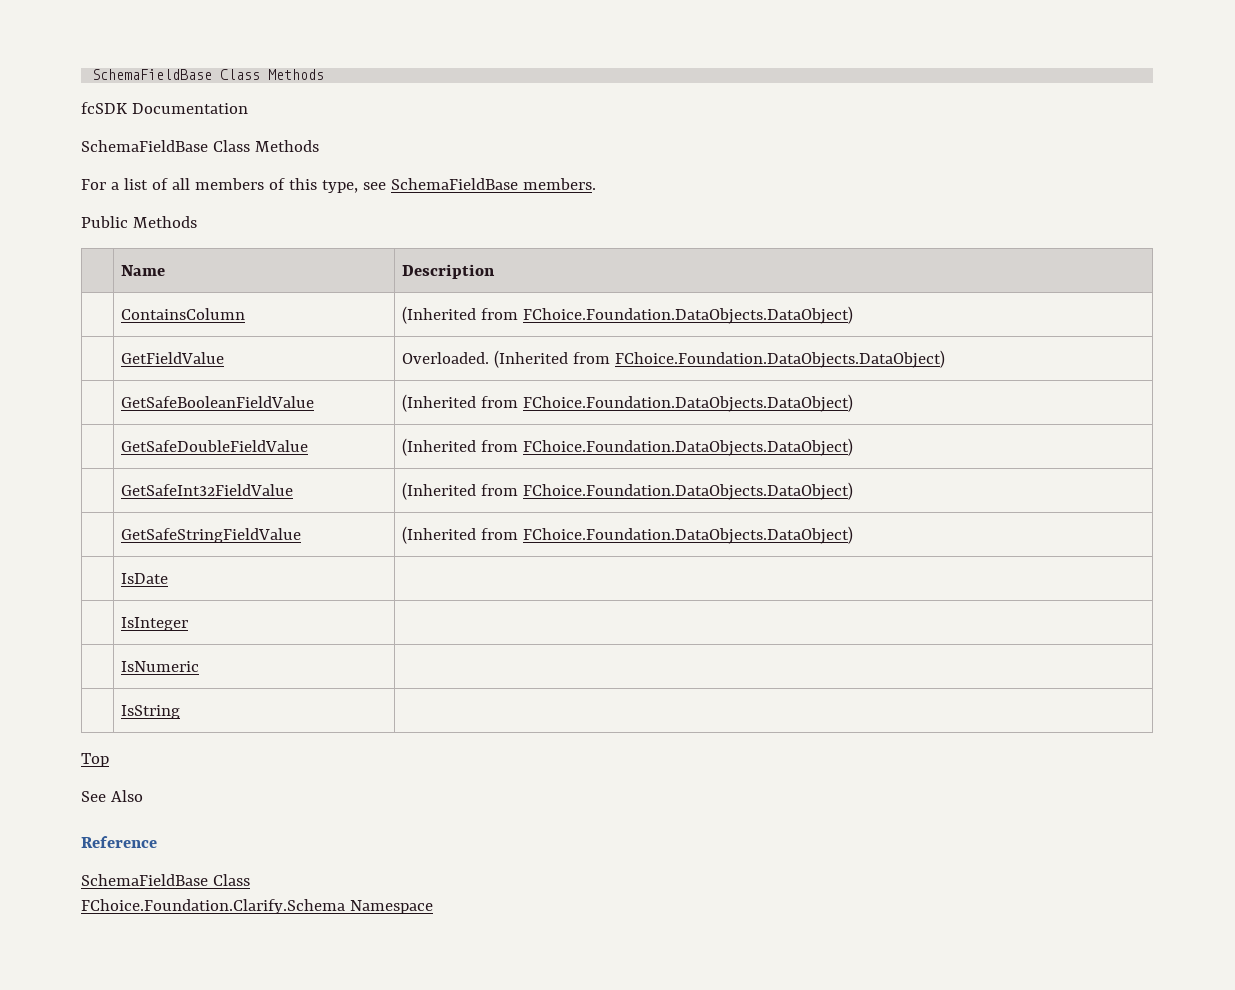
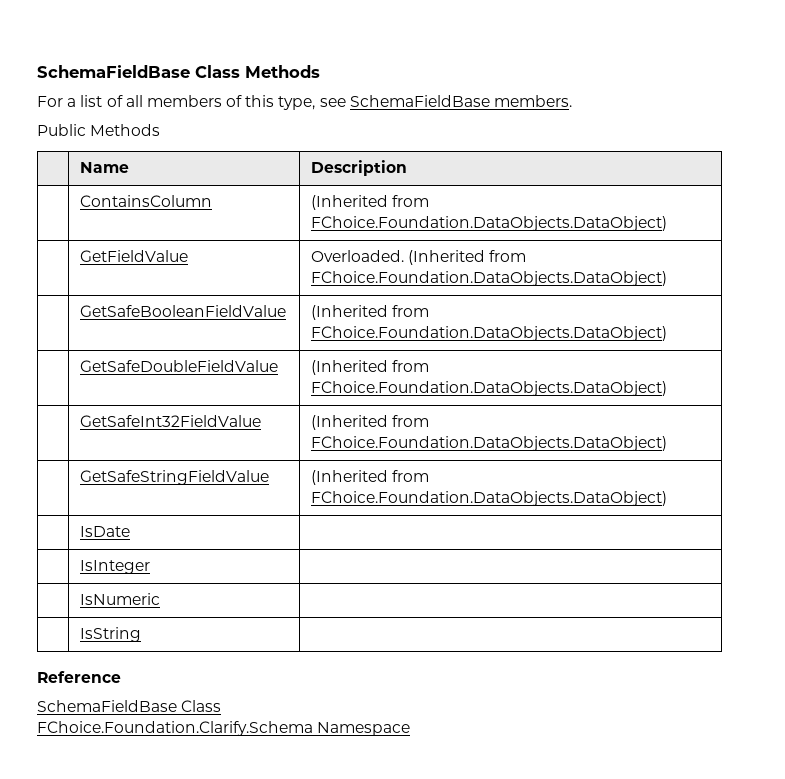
[92,69,325,80] [81,102,248,114] [81,140,319,152] SchemaFieldBase Class Methods // fcSDK Documentation // SchemaFieldBase Class Methods -> [37,65,320,78] SchemaFieldBase Class Methods
[81,753,109,767] [81,790,143,802] // Top // See Also -> (141, 634) none

